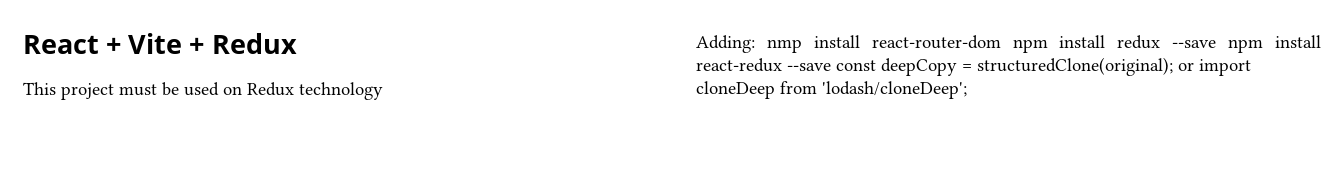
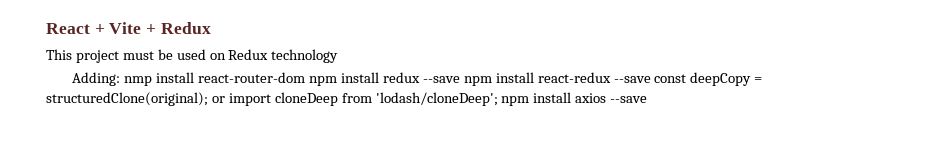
(967, 90) none -> [501,92,648,106] npm install axios --save

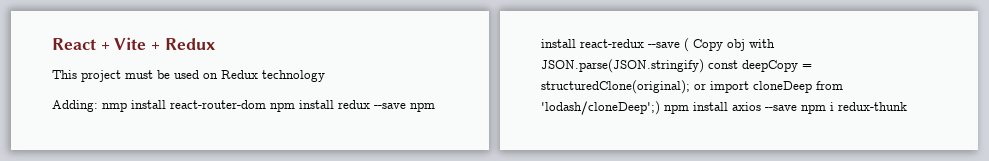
(651, 79) none -> [684,38,775,52] [541,59,704,73] ( Copy obj with JSON.parse(JSON.stringify)
[375,92,498,106] 'lodash/cloneDeep'; -> [541,101,660,115] 'lodash/cloneDeep';)
(648, 99) none -> [801,102,907,114] npm i redux-thunk

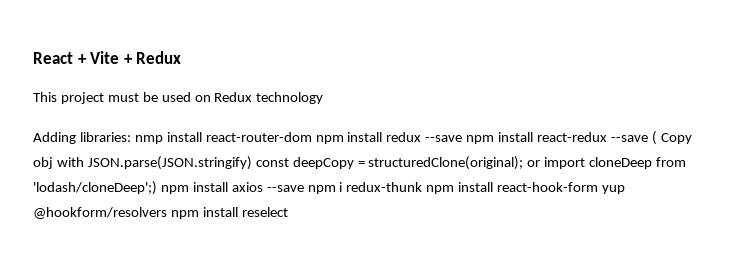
[52,100,98,112] Adding: -> [33,132,131,144] Adding libraries:
(907, 106) none -> [426,182,626,194] [33,207,288,219] npm install react-hook-form yup @hookform/resolvers npm install reselect

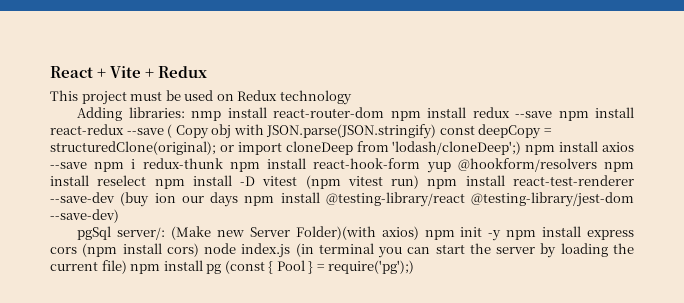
(288, 212) none -> [154,175,634,189] [50,192,634,207] [50,209,119,223] [77,226,634,241] [50,243,634,258] [50,260,415,274] npm install -D vitest (npm vitest run) npm install react-test-renderer --save-dev (buy ion our days npm install @testing-library/react @testing-library/jest-dom --save-dev) // pgSql server/: (Make new Server Folder)(with axios) npm init -y npm install express cors (npm install cors) node index.js (in terminal you can start the server by loading the current file) npm install pg (const { Pool } = require('pg');)

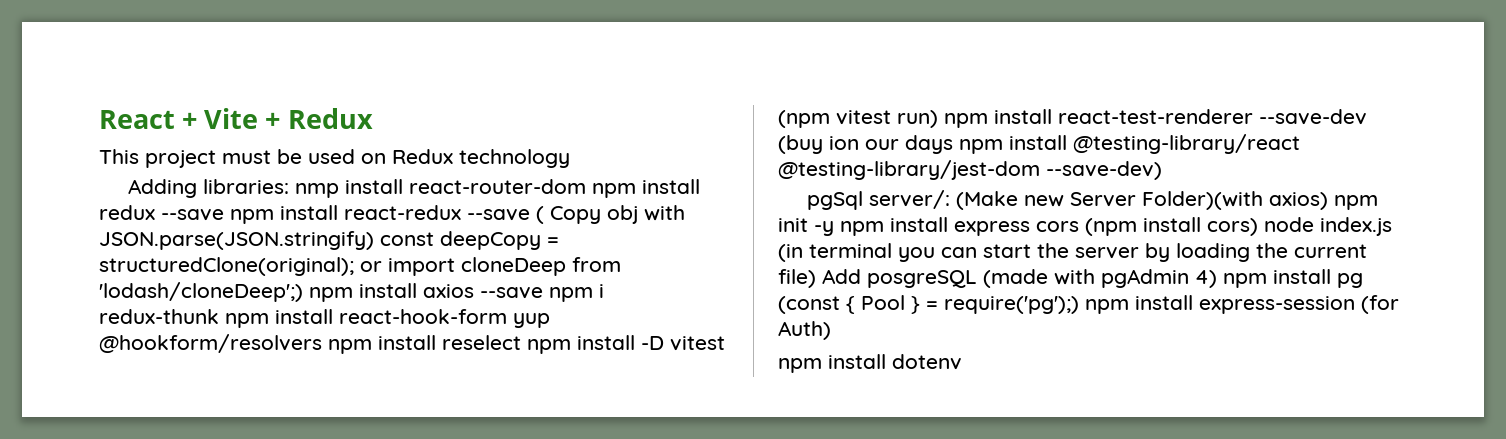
(127, 267) none -> [822,269,1217,288] Add posgreSQL (made with pgAdmin 4)
(415, 267) none -> [1085,295,1399,314] [778,321,831,340] [778,354,962,373] npm install express-session (for Auth) // npm install dotenv

